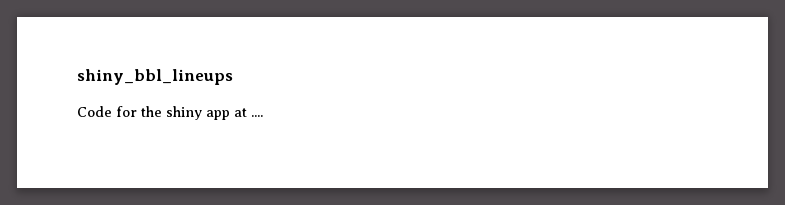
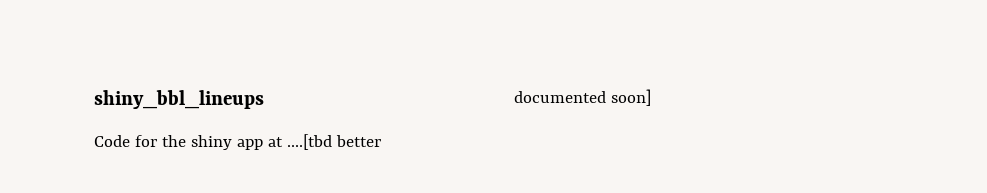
[251,115,263,117] .... -> [286,134,381,150] [514,89,651,106] ....[tbd better documented soon]

